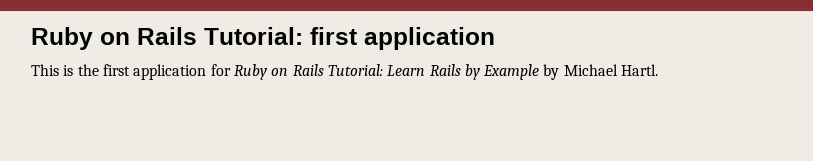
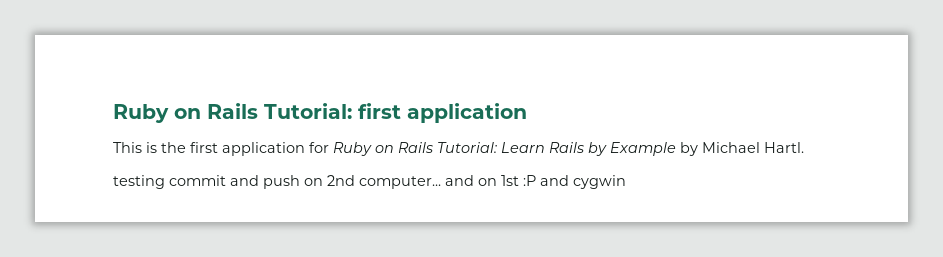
(659, 70) none -> [113,175,626,189] // testing commit and push on 2nd computer... and on 1st :P and cygwin

